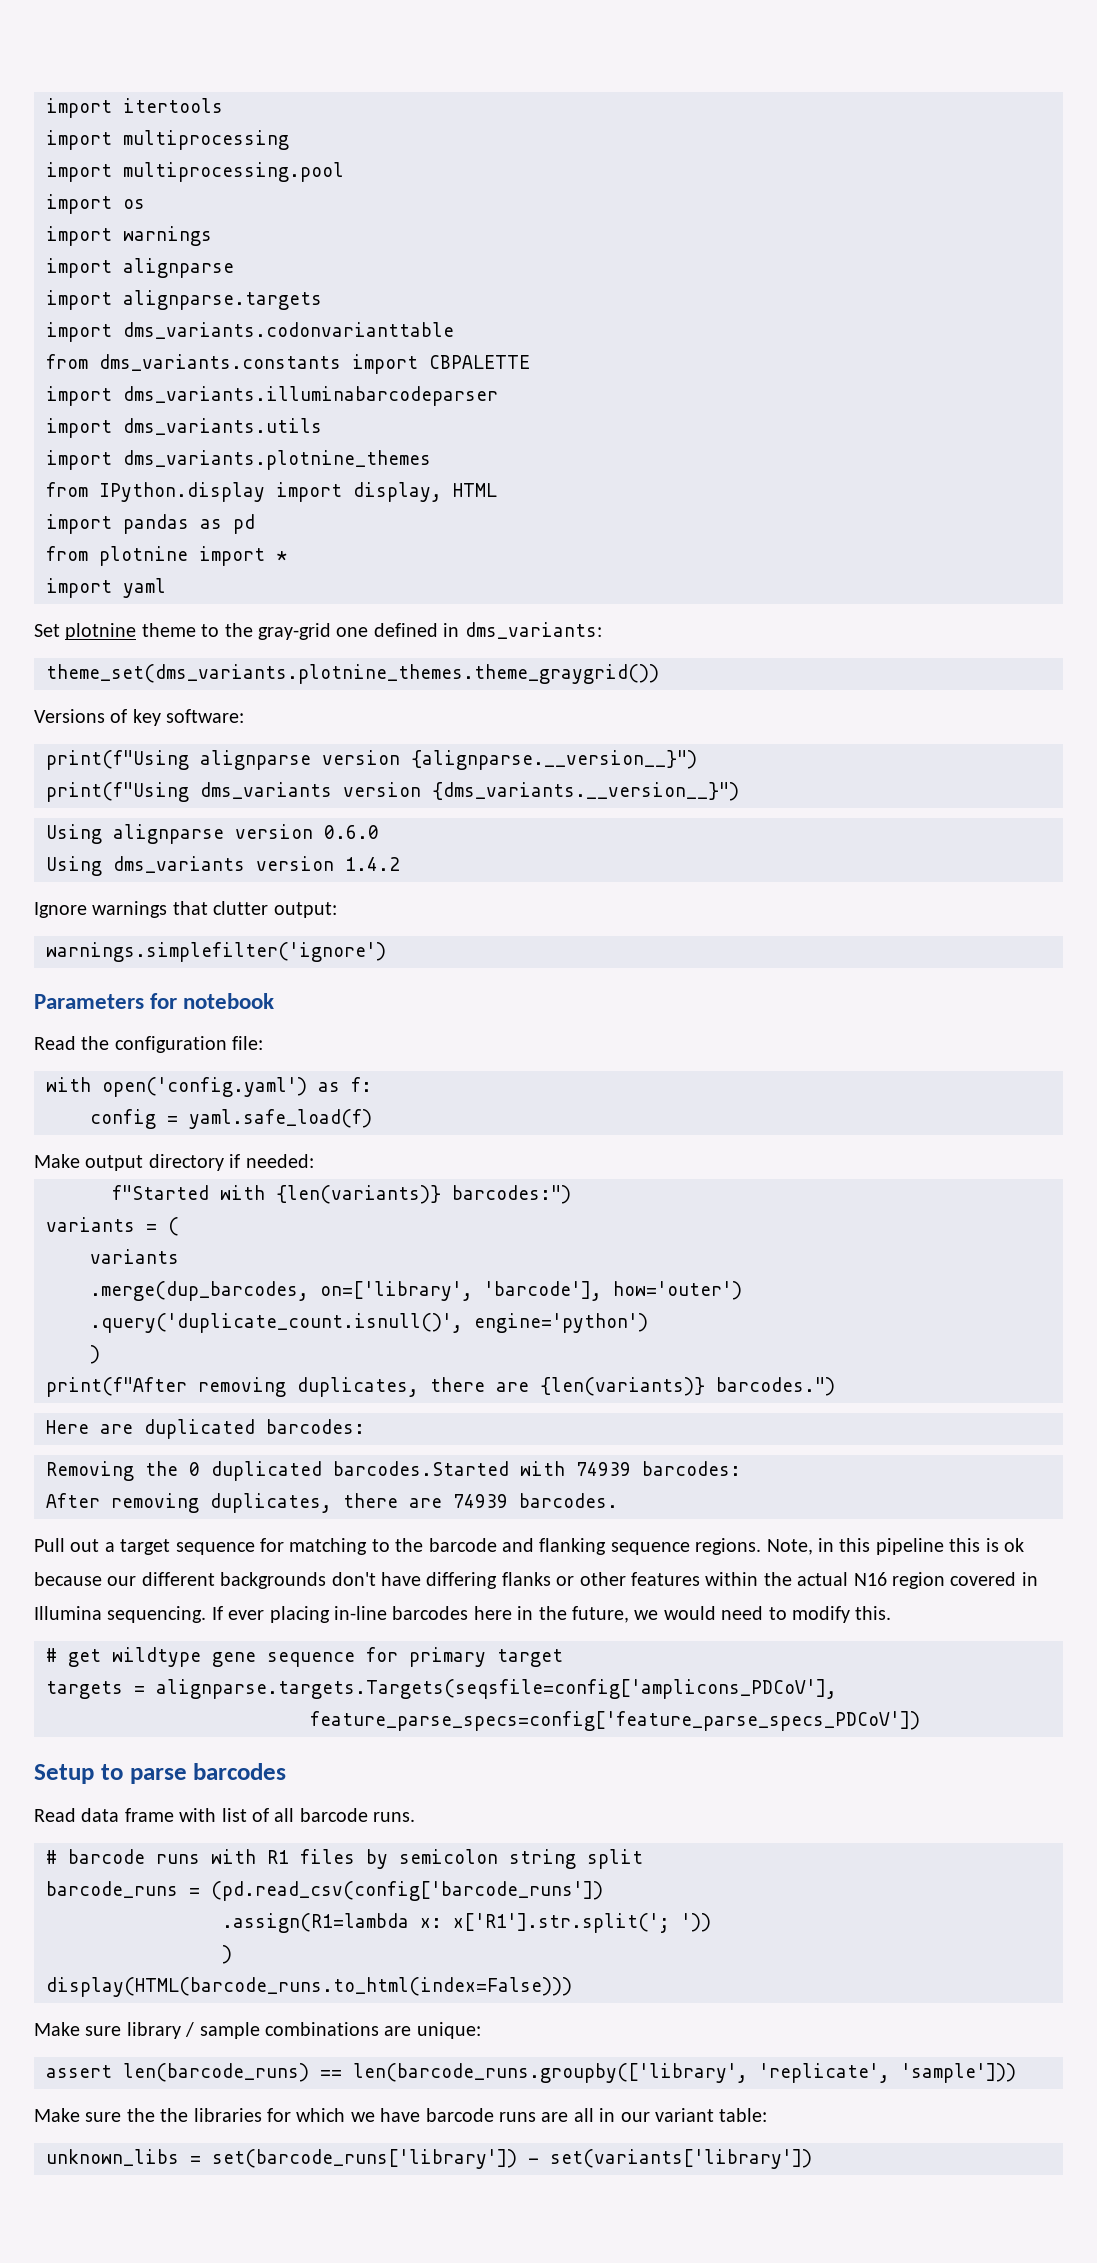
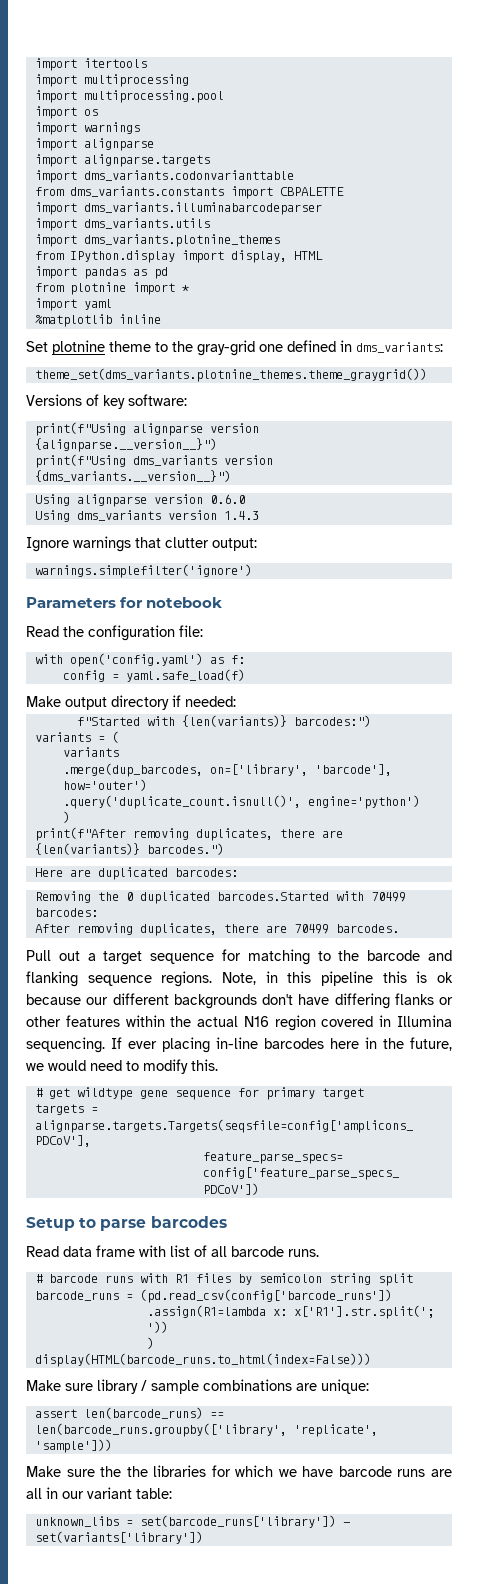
(166, 588) none -> [34,314,161,327] // %matplotlib inline
[345,857,400,871] 1.4.2 -> [223,511,259,520] 1.4.3
[576,1462,631,1476] 74939 -> [370,892,406,902] 70499
[453,1494,508,1508] 74939 -> [293,924,329,934] 70499

